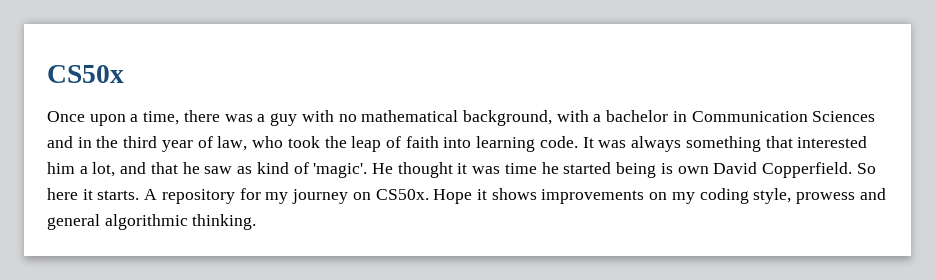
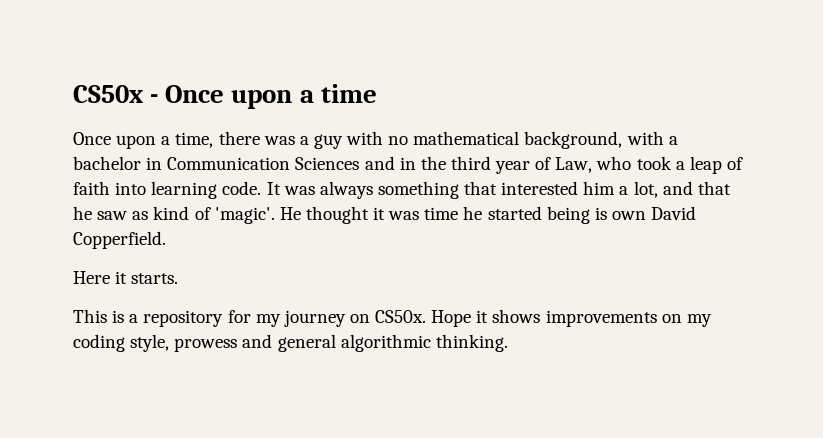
(124, 74) none -> [150,84,377,109] - Once upon a time
[217,136,248,151] law, -> [555,157,593,173] Law,
[324,136,347,148] the -> [675,161,685,170] a
[856,163,876,174] [47,188,78,200] So here -> [73,271,110,284] // Here
[144,189,158,200] A -> [73,309,139,323] // This is a

